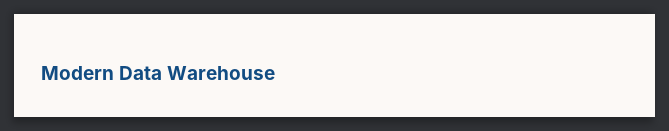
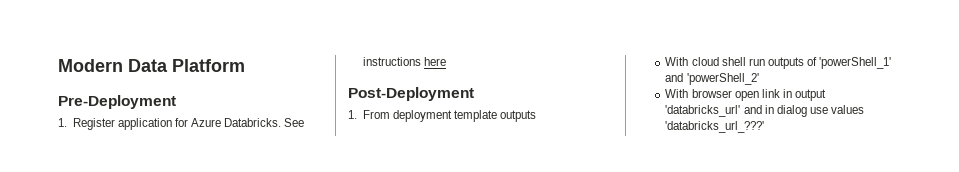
[167,66,276,80] Warehouse -> [172,59,245,72] [58,95,176,109] [58,118,305,130] [362,57,446,66] [348,87,474,101] [348,110,537,122] [665,57,892,69] [665,73,759,85] [665,89,826,101] [665,105,864,117] [665,121,765,133] Platform // Pre-Deployment // 1. Register application for Azure Databricks. See instructions here // Post-Deployment // 1. From deployment template outputs // With cloud shell run outputs of 'powerShell_1' and 'powerShell_2' // With browser open link in output 'databricks_url' and in dialog use values 'databricks_url_???'

